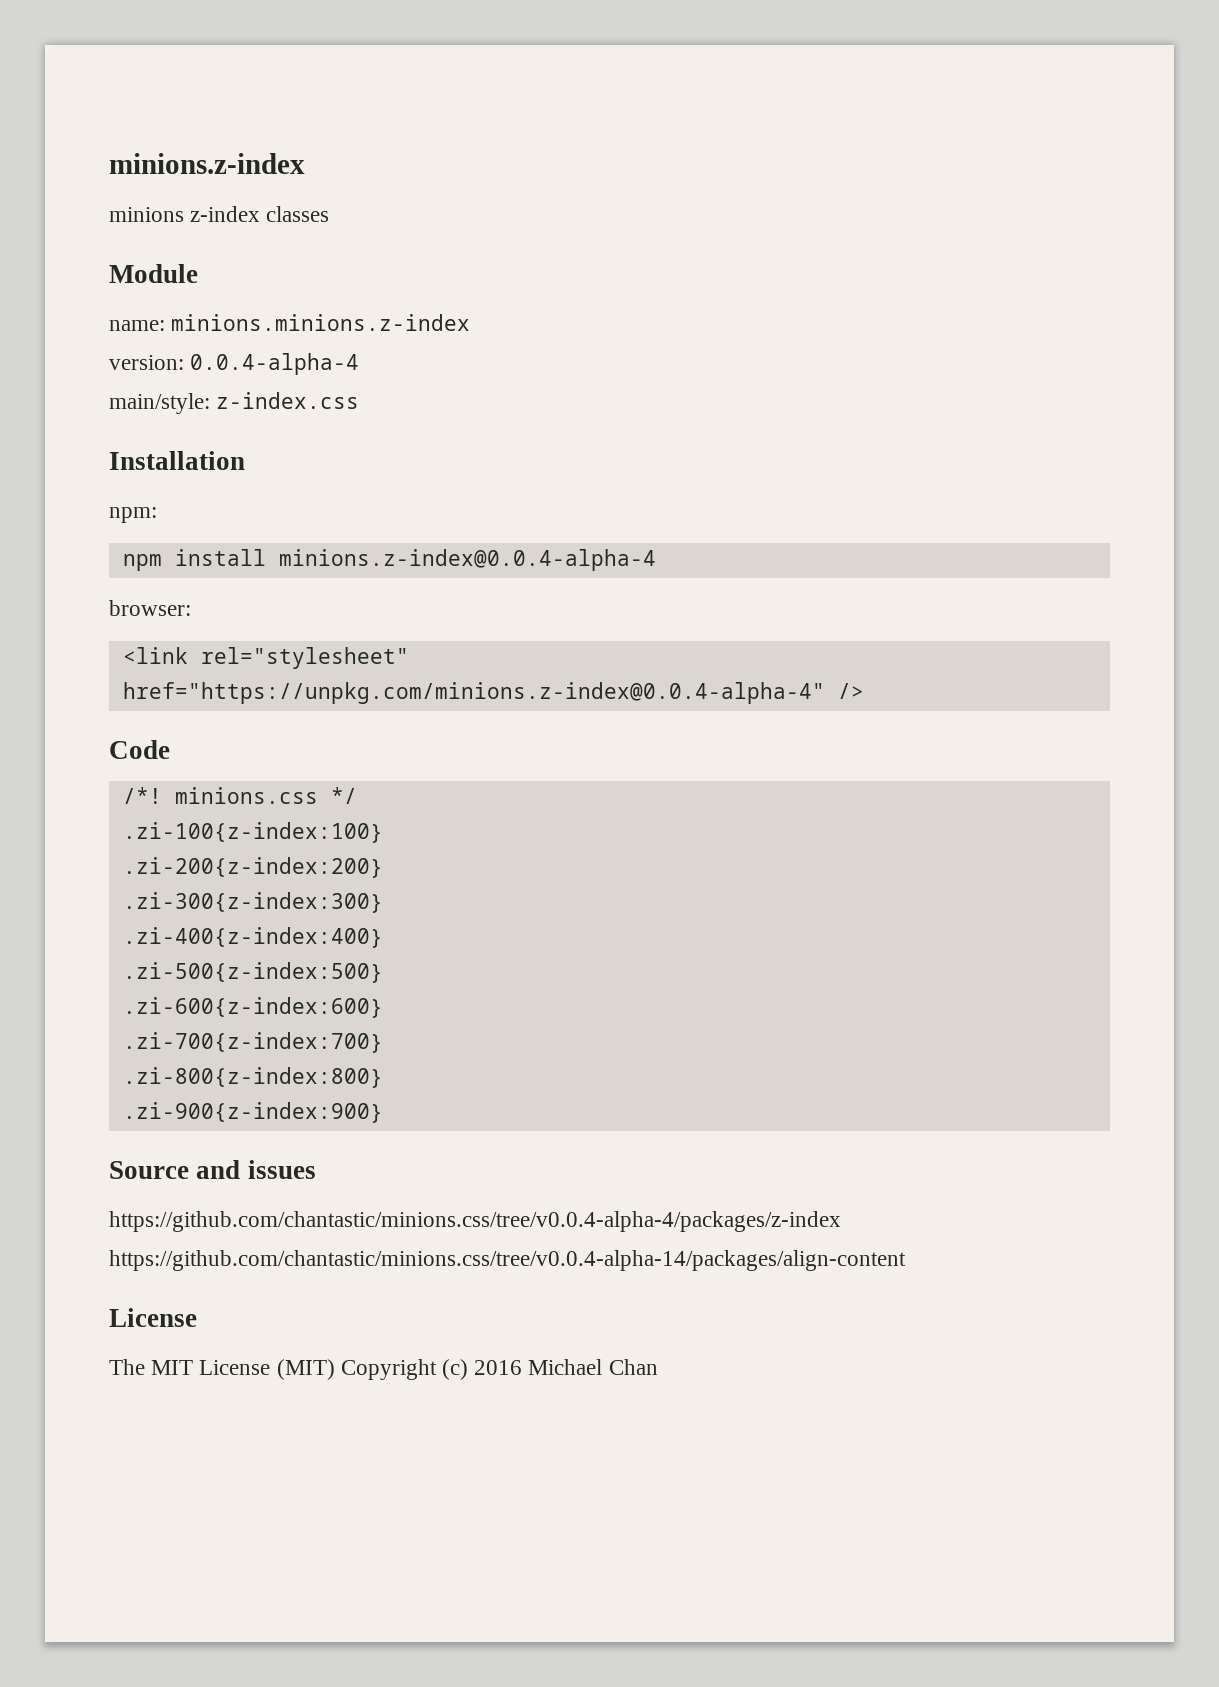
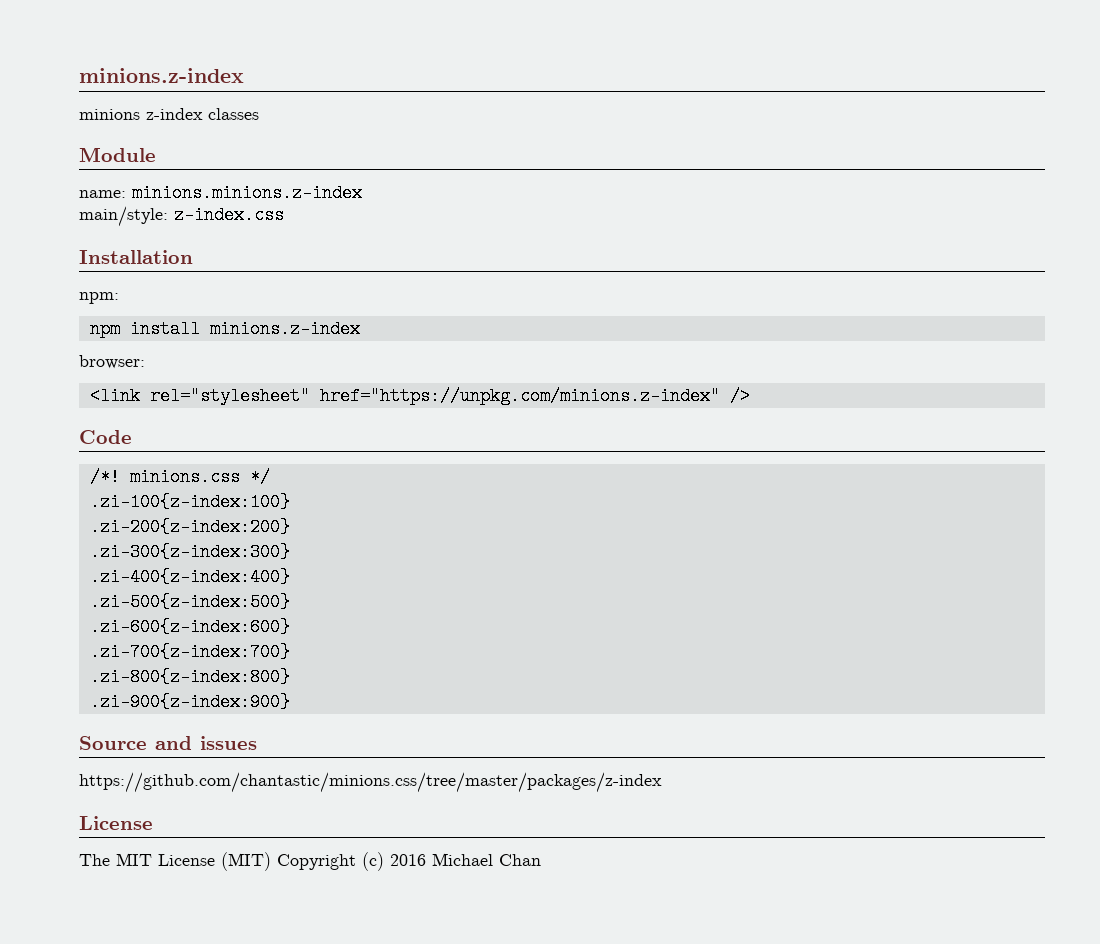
[109,353,360,375] // version: 0.0.4-alpha-4 -> (362, 193) none
[278,549,656,571] minions.z-index@0.0.4-alpha-4 -> [209,320,360,338] minions.z-index
[122,682,825,704] href="https://unpkg.com/minions.z-index@0.0.4-alpha-4" -> [319,387,720,405] href="https://unpkg.com/minions.z-index"
[109,1211,841,1232] [109,1250,906,1271] https://github.com/chantastic/minions.css/tree/v0.0.4-alpha-4/packages/z-index https://github.com/chantastic/minions.css/tree/v0.0.4-alpha-14/packages/align-content -> [79,772,662,793] https://github.com/chantastic/minions.css/tree/master/packages/z-index

